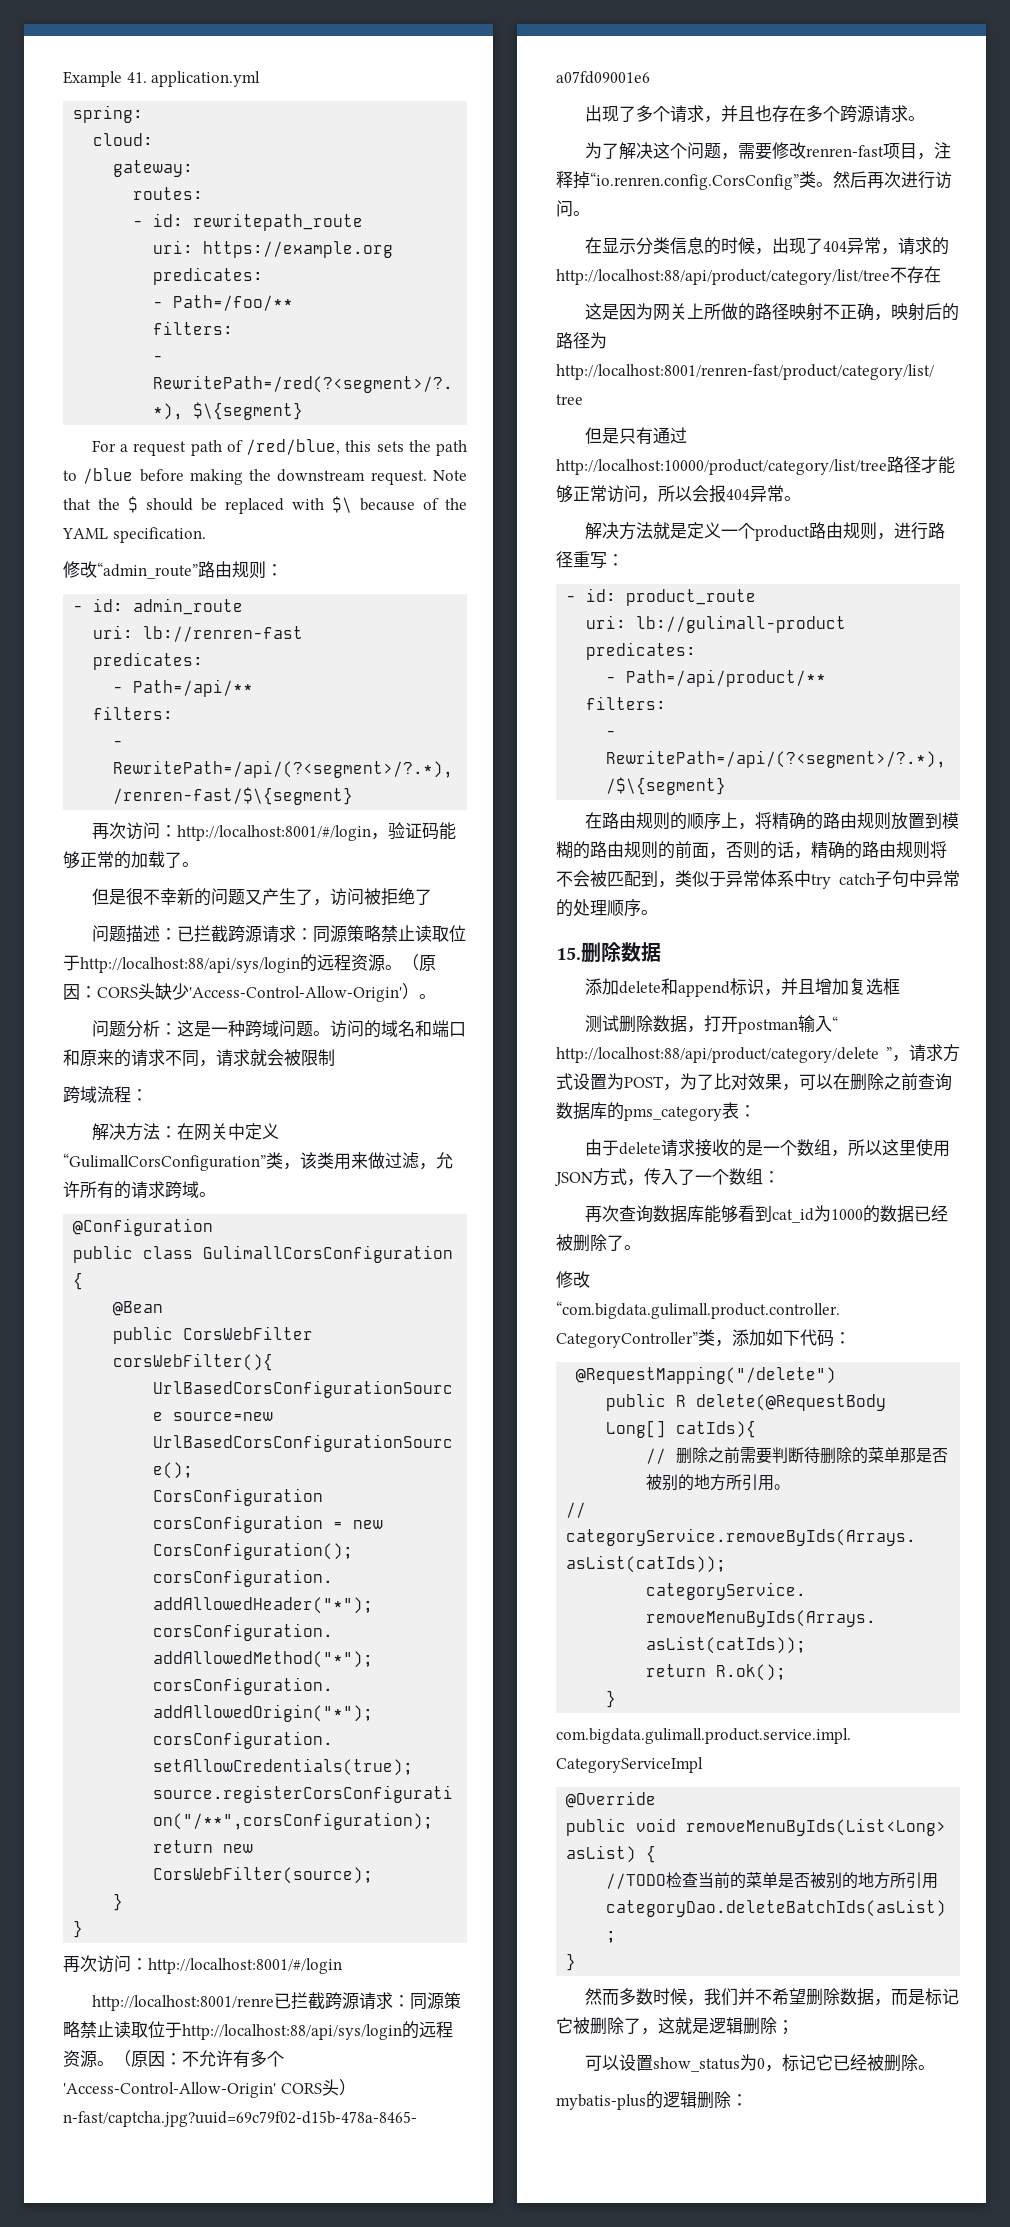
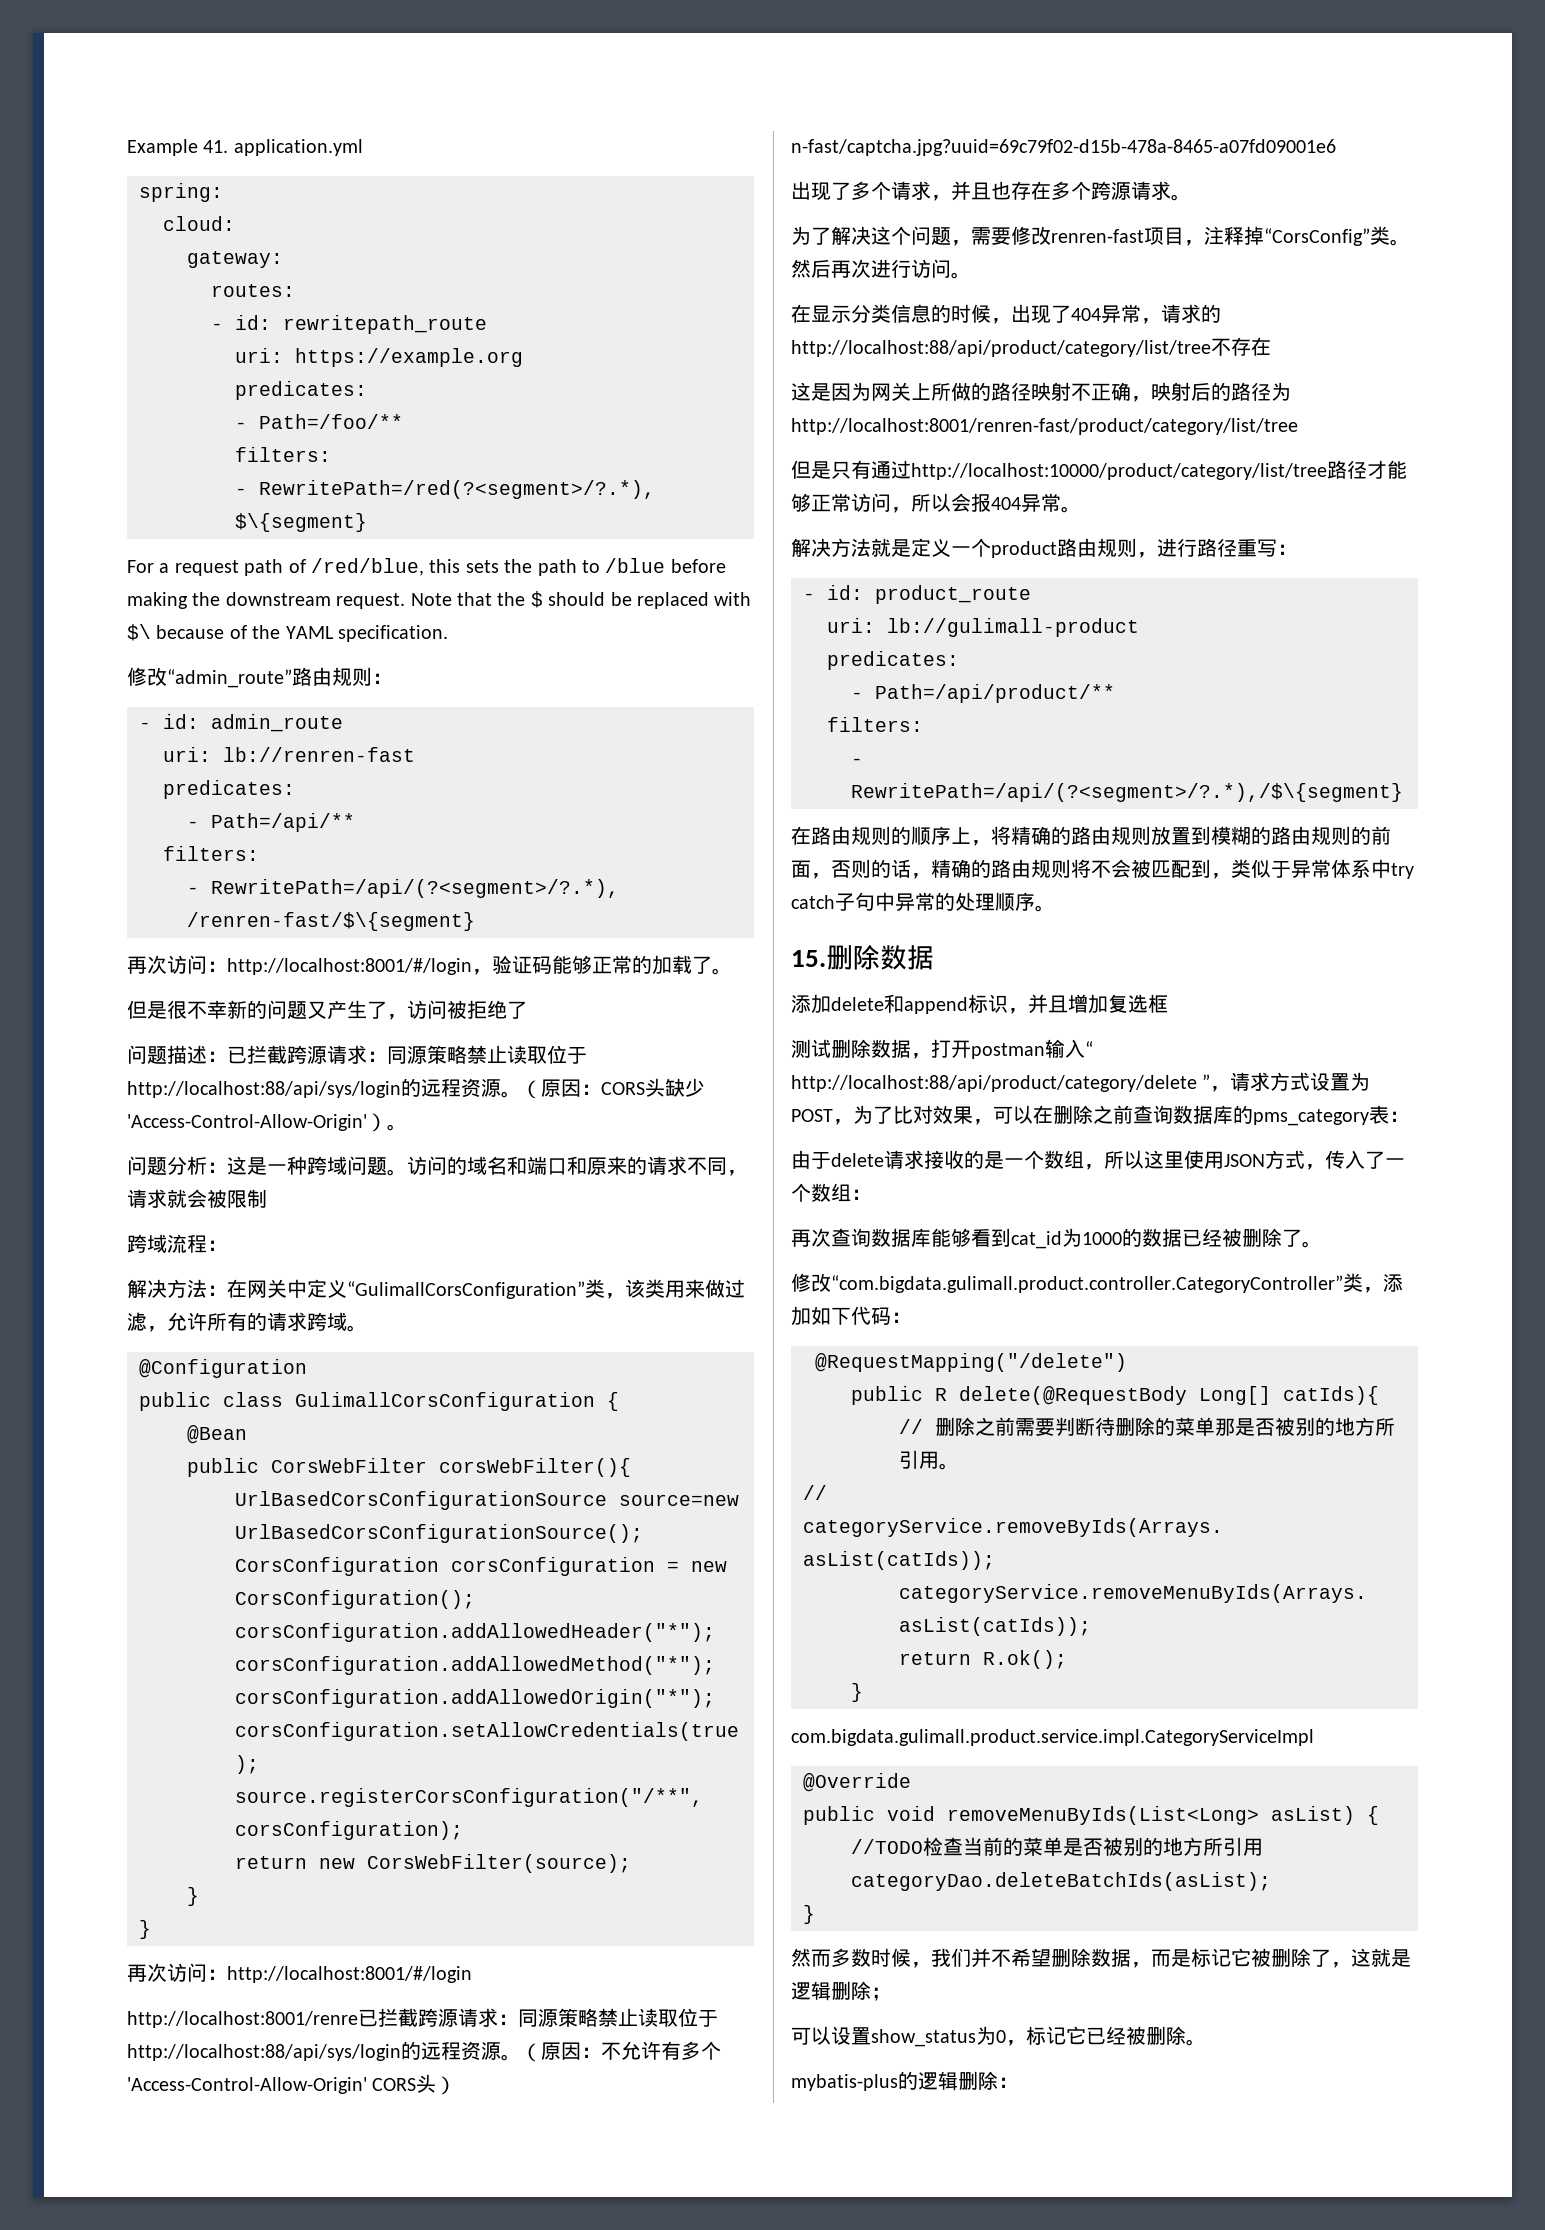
[590,172,799,190] “io.renren.config.CorsConfig” -> [1264,228,1370,246] “CorsConfig”

